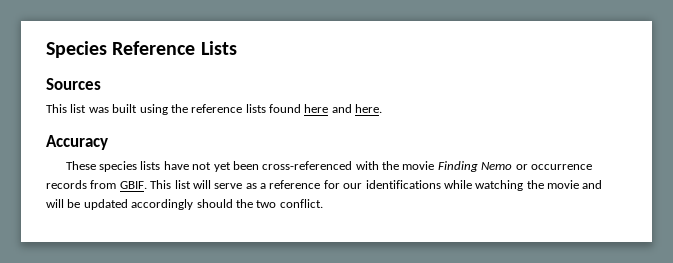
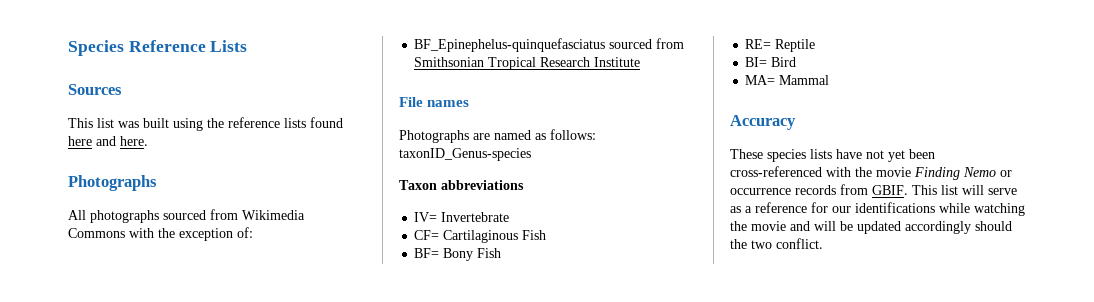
(383, 108) none -> [68,175,157,191] [68,209,305,223] [68,227,253,241] [414,38,685,52] [414,57,641,70] [399,97,470,107] [399,129,596,143] [399,148,531,161] [399,180,524,190] [414,212,510,222] [414,230,547,243] [414,248,502,261] [745,39,816,52] [745,57,797,67] [745,75,830,85] // Photographs // All photographs sourced from Wikimedia Commons with the exception of: // BF_Epinephelus-quinquefasciatus sourced from Smithsonian Tropical Research Institute // File names // Photographs are named as follows: taxonID_Genus-species // Taxon abbreviations // IV= Invertebrate // CF= Cartilaginous Fish // BF= Bony Fish // RE= Reptile // BI= Bird // MA= Mammal

